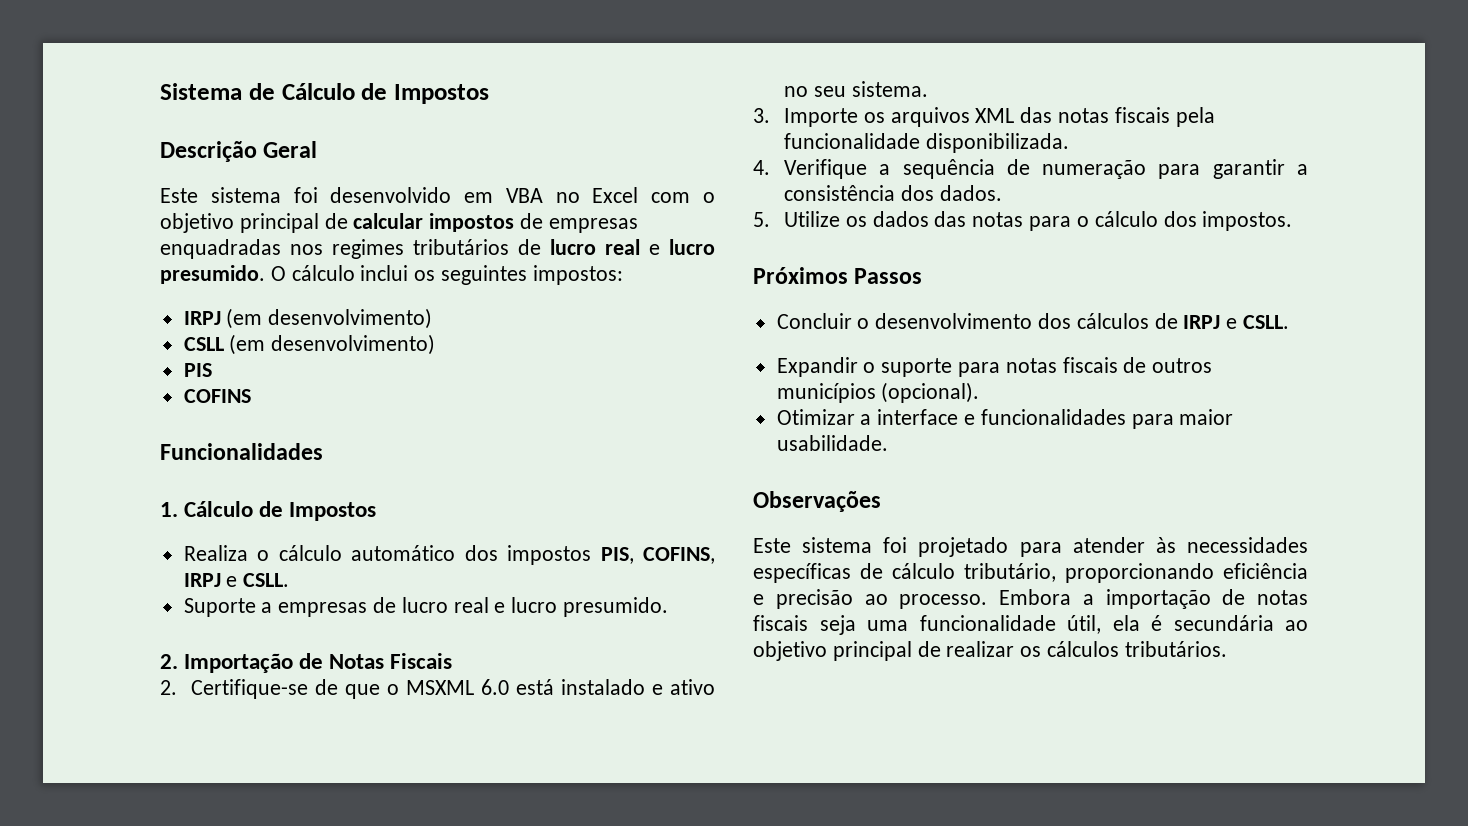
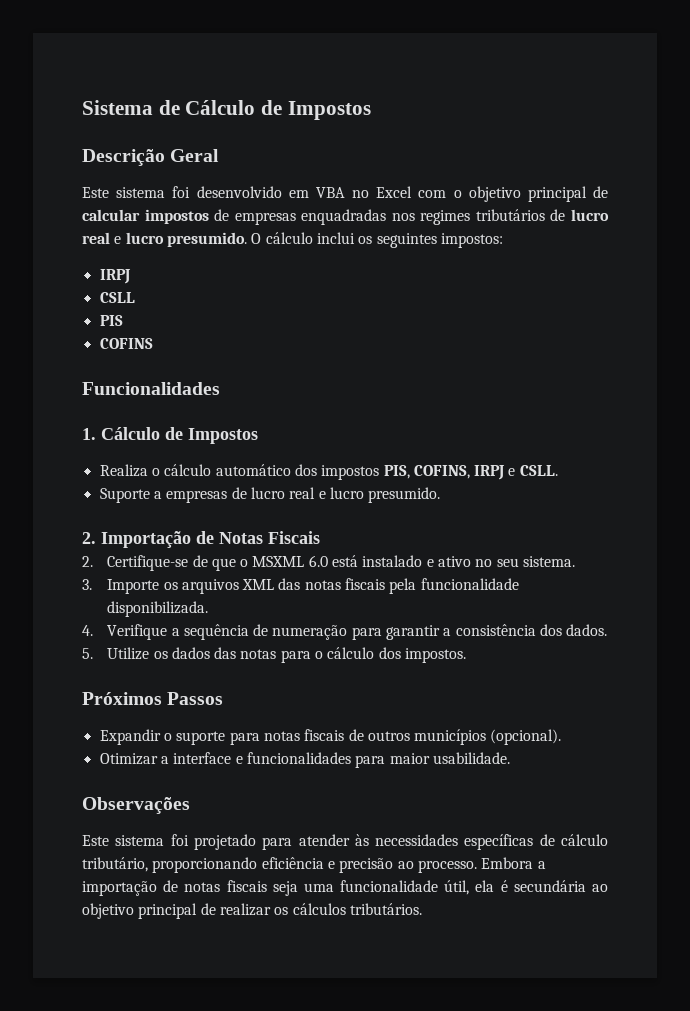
[226,308,433,329] (em desenvolvimento) -> (131, 276) none
[229,334,436,355] (em desenvolvimento) -> (135, 297) none
[776,313,1290,329] // Concluir o desenvolvimento dos cálculos de IRPJ e CSLL. -> (224, 698) none

